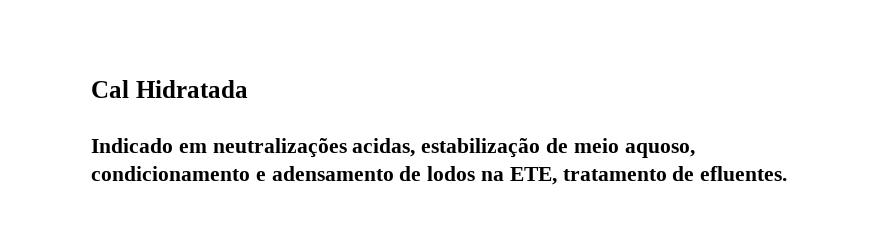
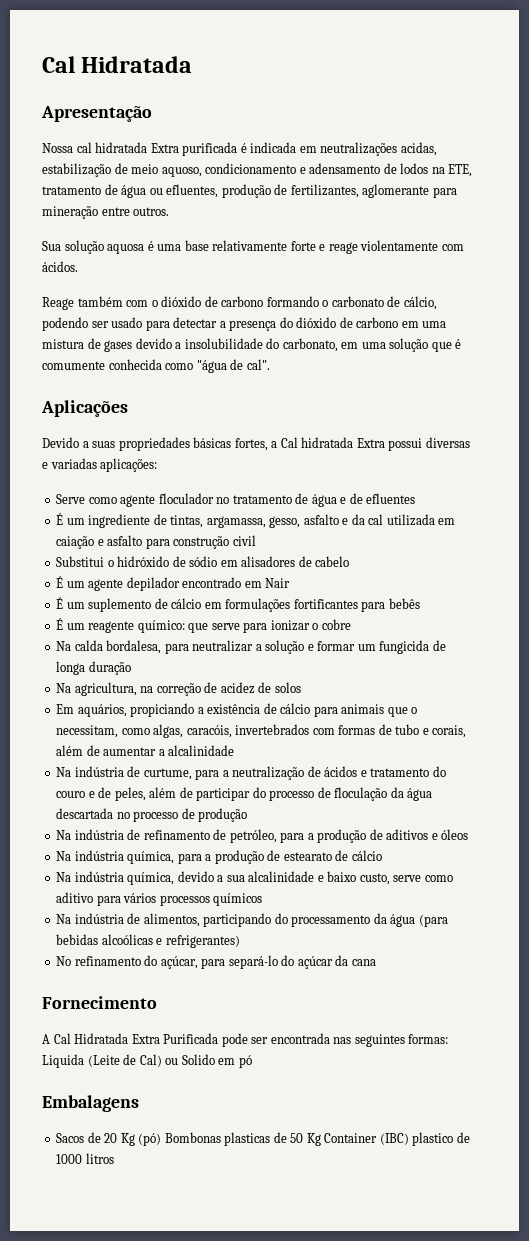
[91,138,173,153] Indicado -> [41,106,152,122] [42,142,297,156] Apresentação // Nossa cal hidratada Extra purificada é indicada
[700,166,788,181] efluentes. -> [121,184,457,198] [42,206,170,219] [42,240,464,254] [42,261,78,272] [42,296,437,310] [42,317,447,331] [42,338,462,352] [42,359,270,373] [41,400,128,417] [42,437,470,451] [42,458,158,472] [56,493,416,507] [56,513,456,528] [56,535,256,549] [56,556,350,567] [56,576,291,591] [56,597,420,612] [56,618,351,633] [56,640,446,654] [56,661,131,675] [56,682,301,696] [56,703,418,717] [56,724,467,738] [56,745,235,756] [56,766,446,780] [56,787,433,801] [56,808,248,822] [56,829,469,843] [56,850,382,864] [56,871,453,885] [56,892,263,906] [56,913,448,927] [56,934,240,948] [56,955,376,969] [42,996,157,1009] [42,1033,449,1047] [42,1054,252,1068] [42,1095,139,1112] [56,1132,470,1146] [56,1153,114,1164] água ou efluentes, produção de fertilizantes, aglomerante para mineração entre outros. // Sua solução aquosa é uma base relativamente forte e reage violentamente com ácidos. // Reage também com o dióxido de carbono formando o carbonato de cálcio, podendo ser usado para detectar a presença do dióxido de carbono em uma mistura de gases devido a insolubilidade do carbonato, em uma solução que é comumente conhecida como "água de cal". // Aplicações // Devido a suas propriedades básicas fortes, a Cal hidratada Extra possui diversas e variadas aplicações: // Serve como agente floculador no tratamento de água e de efluentes // É um ingrediente de tintas, argamassa, gesso, asfalto e da cal utilizada em caiação e asfalto para construção civil // Substitui o hidróxido de sódio em alisadores de cabelo // É um agente depilador encontrado em Nair // É um suplemento de cálcio em formulações fortificantes para bebês // É um reagente químico: que serve para ionizar o cobre // Na calda bordalesa, para neutralizar a solução e formar um fungicida de longa duração // Na agricultura, na correção de acidez de solos // Em aquários, propiciando a existência de cálcio para animais que o necessitam, como algas, caracóis, invertebrados com formas de tubo e corais, além de aumentar a alcalinidade // Na indústria de curtume, para a neutralização de ácidos e tratamento do couro e de peles, além de participar do processo de floculação da água descartada no processo de produção // Na indústria de refinamento de petróleo, para a produção de aditivos e óleos // Na indústria química, para a produção de estearato de cálcio // Na indústria química, devido a sua alcalinidade e baixo custo, serve como aditivo para vários processos químicos // Na indústria de alimentos, participando do processamento da água (para bebidas alcoólicas e refrigerantes) // No refinamento do açúcar, para separá-lo do açúcar da cana // Fornecimento // A Cal Hidratada Extra Purificada pode ser encontrada nas seguintes formas: Liquida (Leite de Cal) ou Solido em pó // Embalagens // Sacos de 20 Kg (pó) Bombonas plasticas de 50 Kg Container (IBC) plastico de 1000 litros

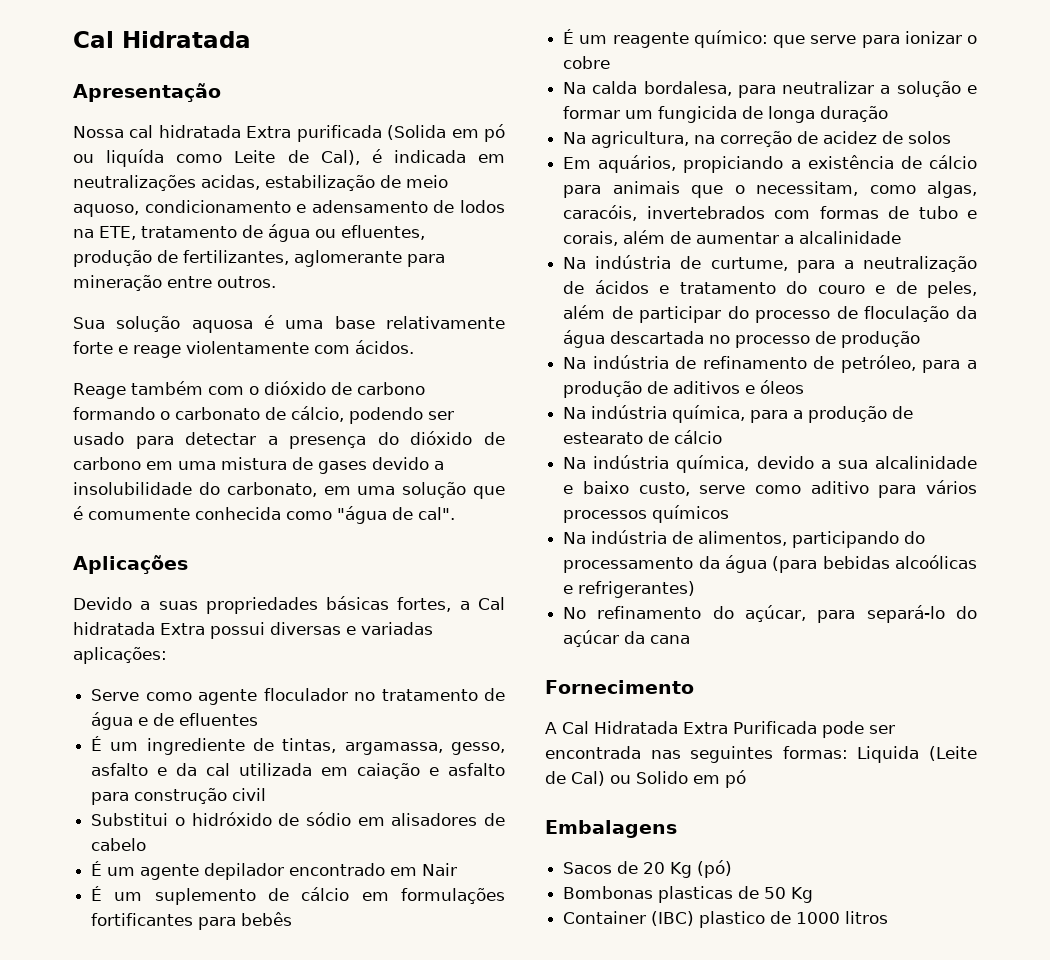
(238, 149) none -> [387,124,505,142] [73,149,360,167] (Solida em pó ou liquída como Leite de Cal),
(162, 1139) none -> (733, 869) //
(321, 1139) none -> (814, 895) //

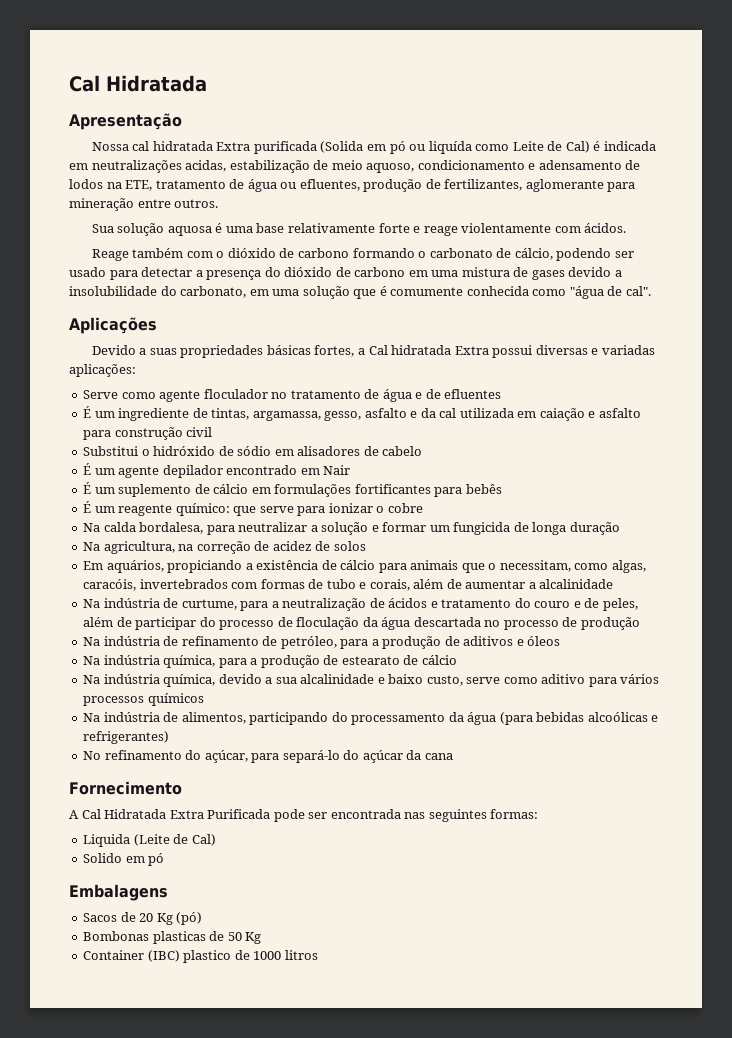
[320,150,360,165] Cal), -> [565,141,590,153] Cal)
(848, 752) none -> (539, 814) //
[610,775,631,784] ou -> (216, 840) //

